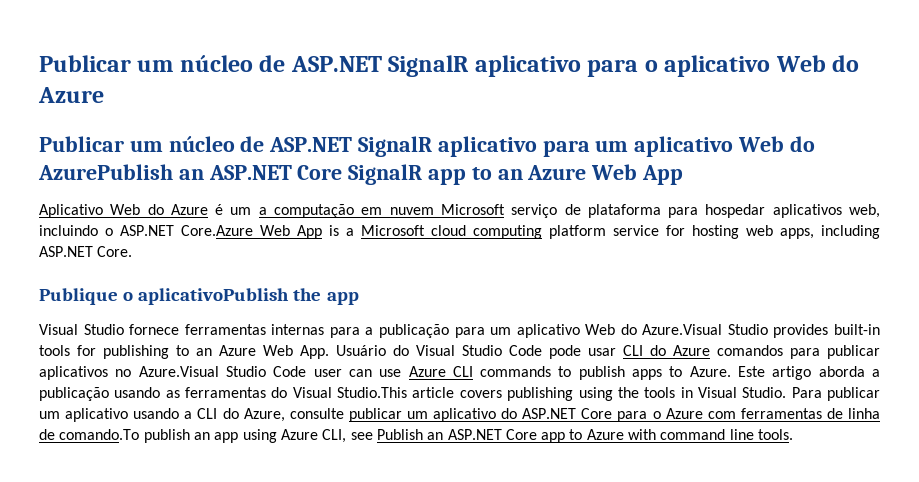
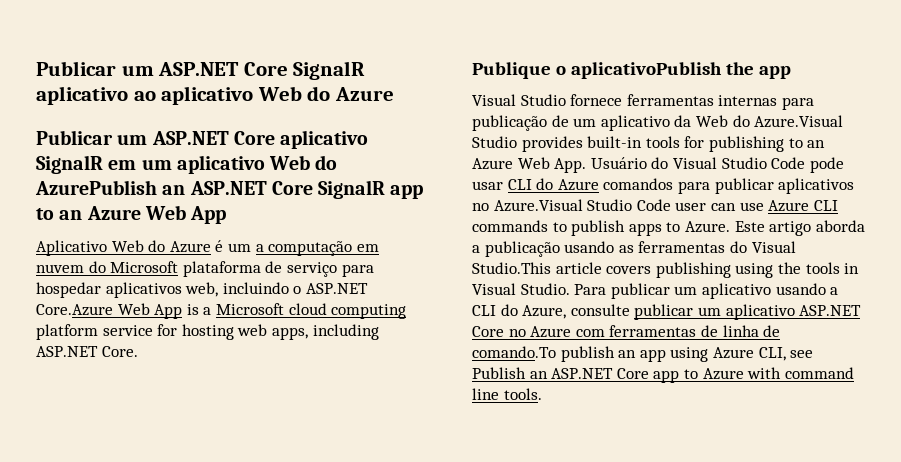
[39,55,658,77] Publicar um núcleo de ASP.NET SignalR aplicativo para o -> [36,61,366,80] [36,86,156,105] Publicar um ASP.NET Core SignalR aplicativo ao
[168,136,590,157] núcleo de ASP.NET SignalR aplicativo para -> [151,130,369,149] [36,155,137,174] ASP.NET Core aplicativo SignalR em
[440,204,661,218] Microsoft serviço de plataforma -> [88,261,337,277] do Microsoft plataforma de serviço
[365,324,580,338] a publicação para um aplicativo -> [472,115,692,131] publicação de um aplicativo da
[501,408,661,422] do ASP.NET Core para o -> [799,305,862,316] [472,326,526,337] ASP.NET Core no

